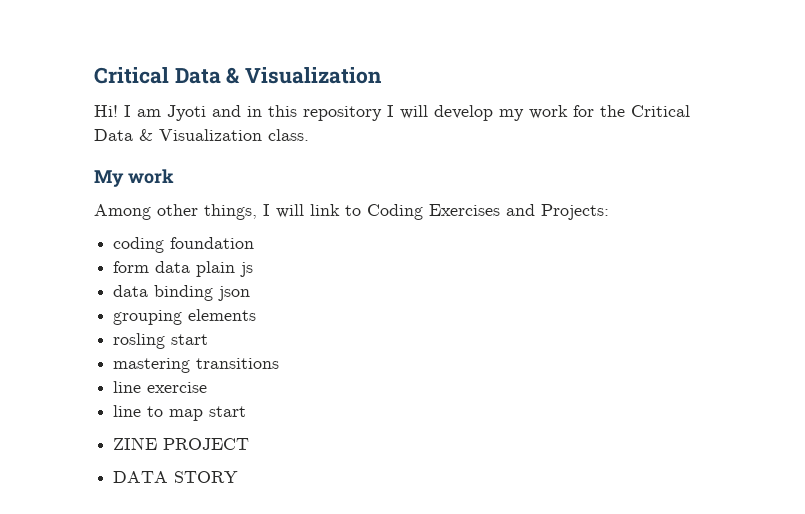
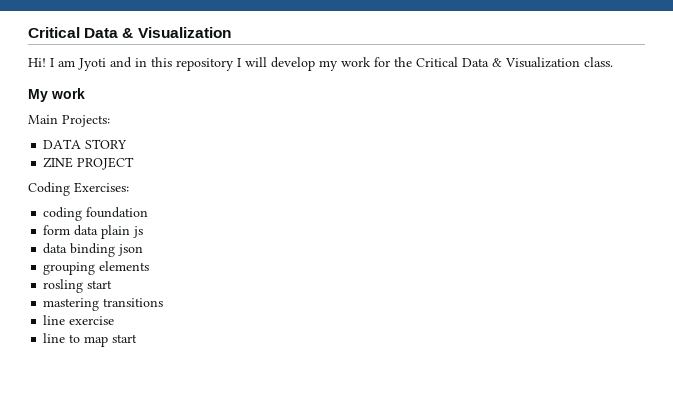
[94,204,609,220] Among other things, I will link to Coding Exercises and Projects: -> [28,115,110,127] [43,139,128,149] [43,157,135,170] [28,182,129,196] Main Projects: // DATA STORY // ZINE PROJECT // Coding Exercises:
[113,437,250,450] [113,471,239,483] // ZINE PROJECT // DATA STORY -> (138, 338) none

